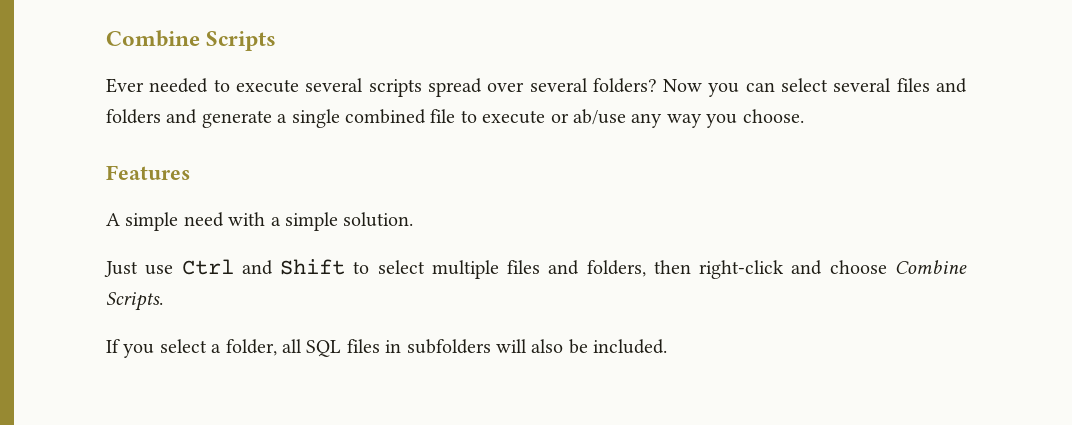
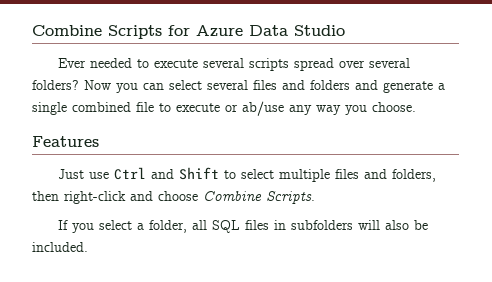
(277, 41) none -> [168,25,345,37] for Azure Data Studio
[106,212,414,231] // A simple need with a simple solution. -> (99, 141) none

